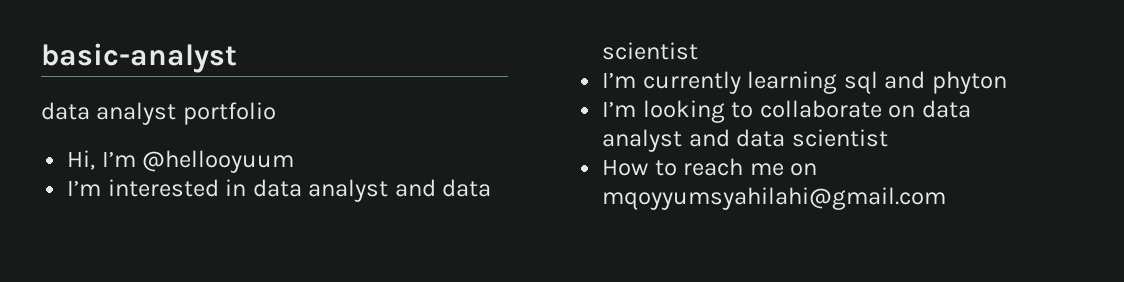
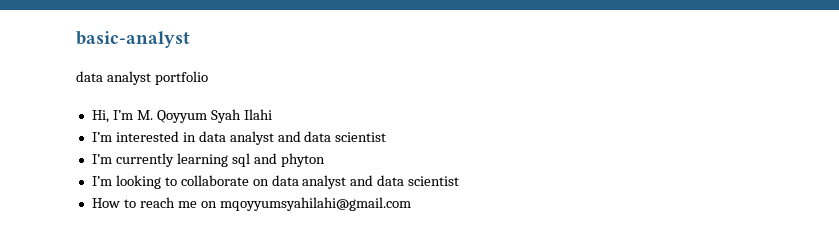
[142,150,295,173] @hellooyuum -> [136,109,272,123] M. Qoyyum Syah Ilahi

